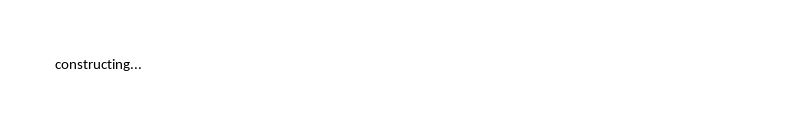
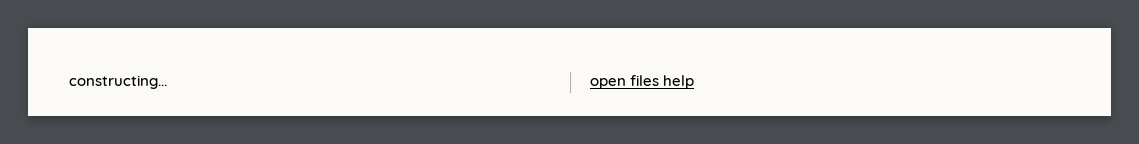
(142, 65) none -> [590,75,695,89] // open files help

